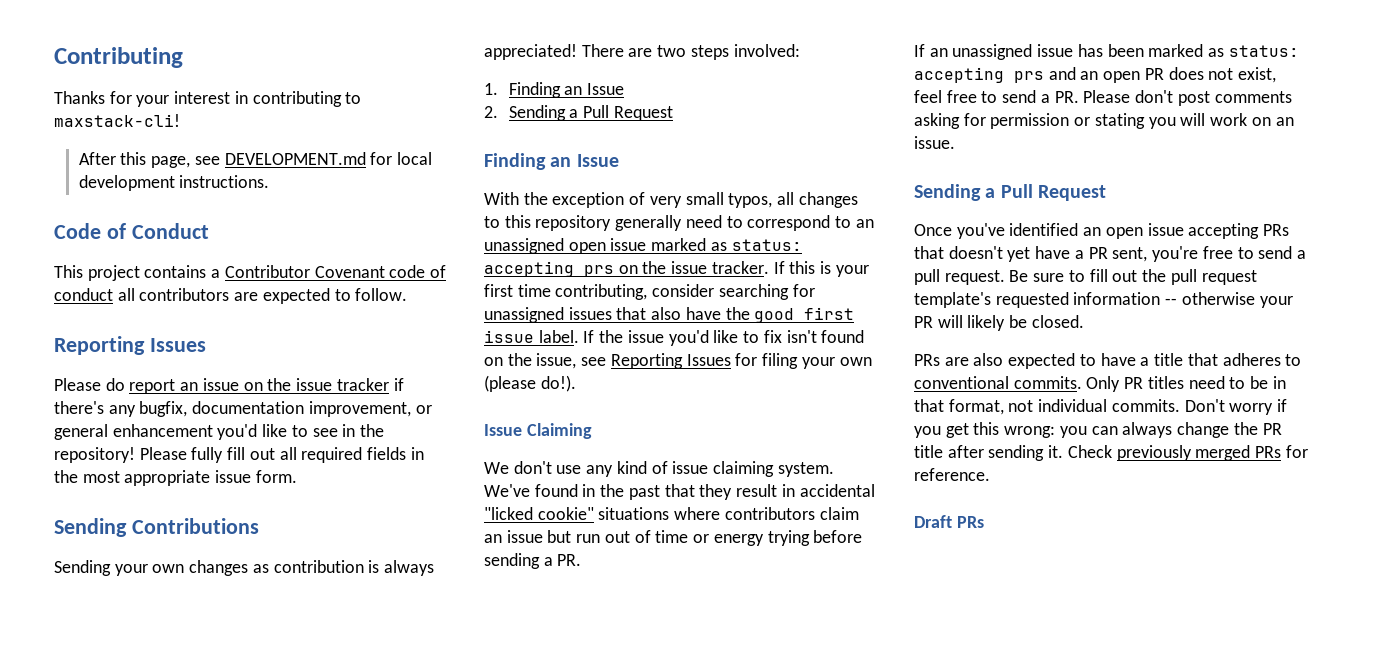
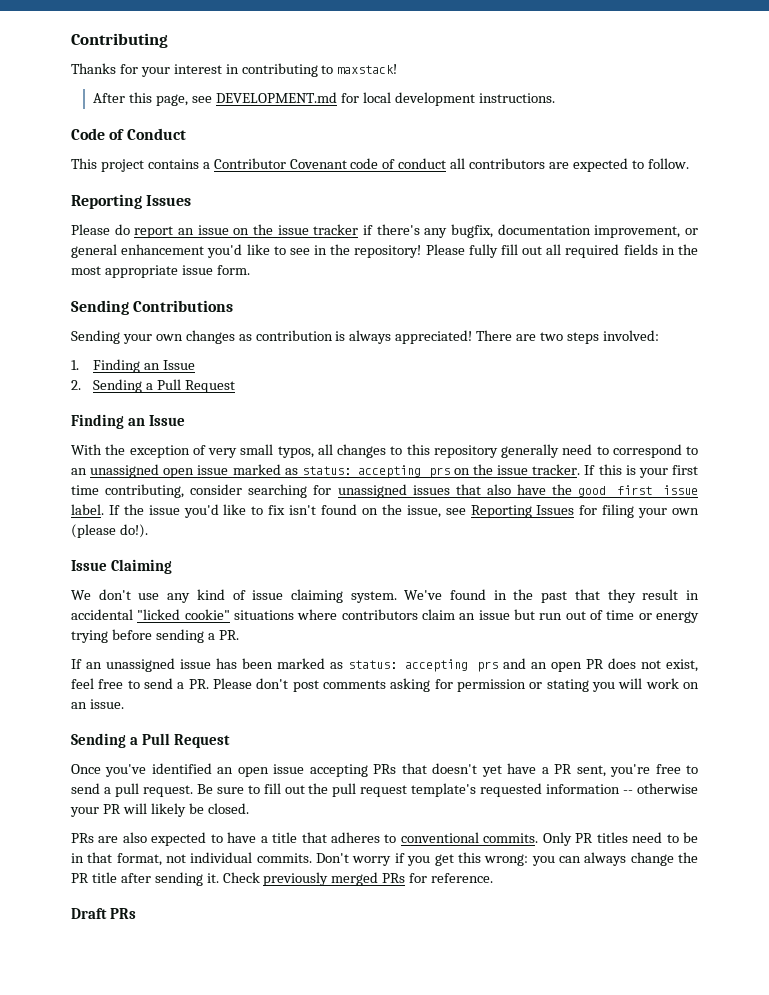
[54,114,180,127] maxstack-cli! -> [337,64,398,74] maxstack!

